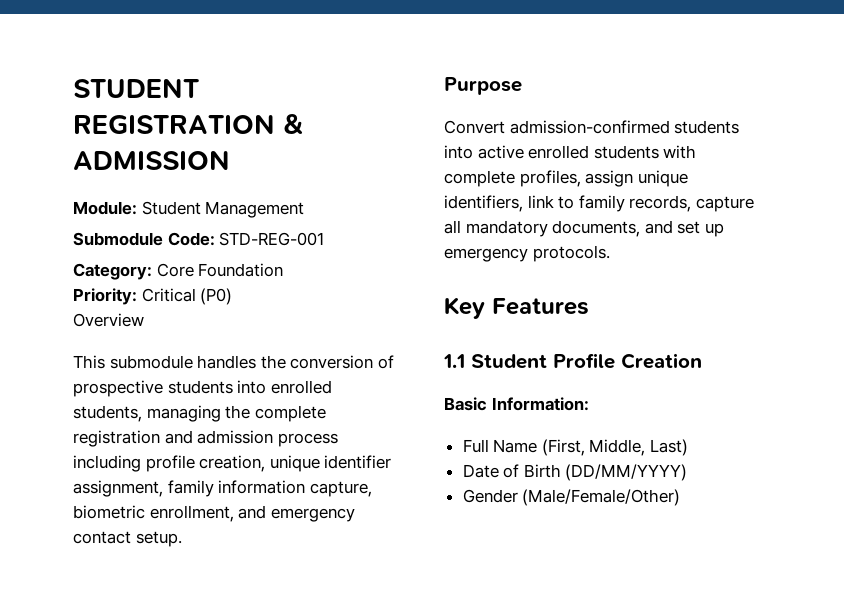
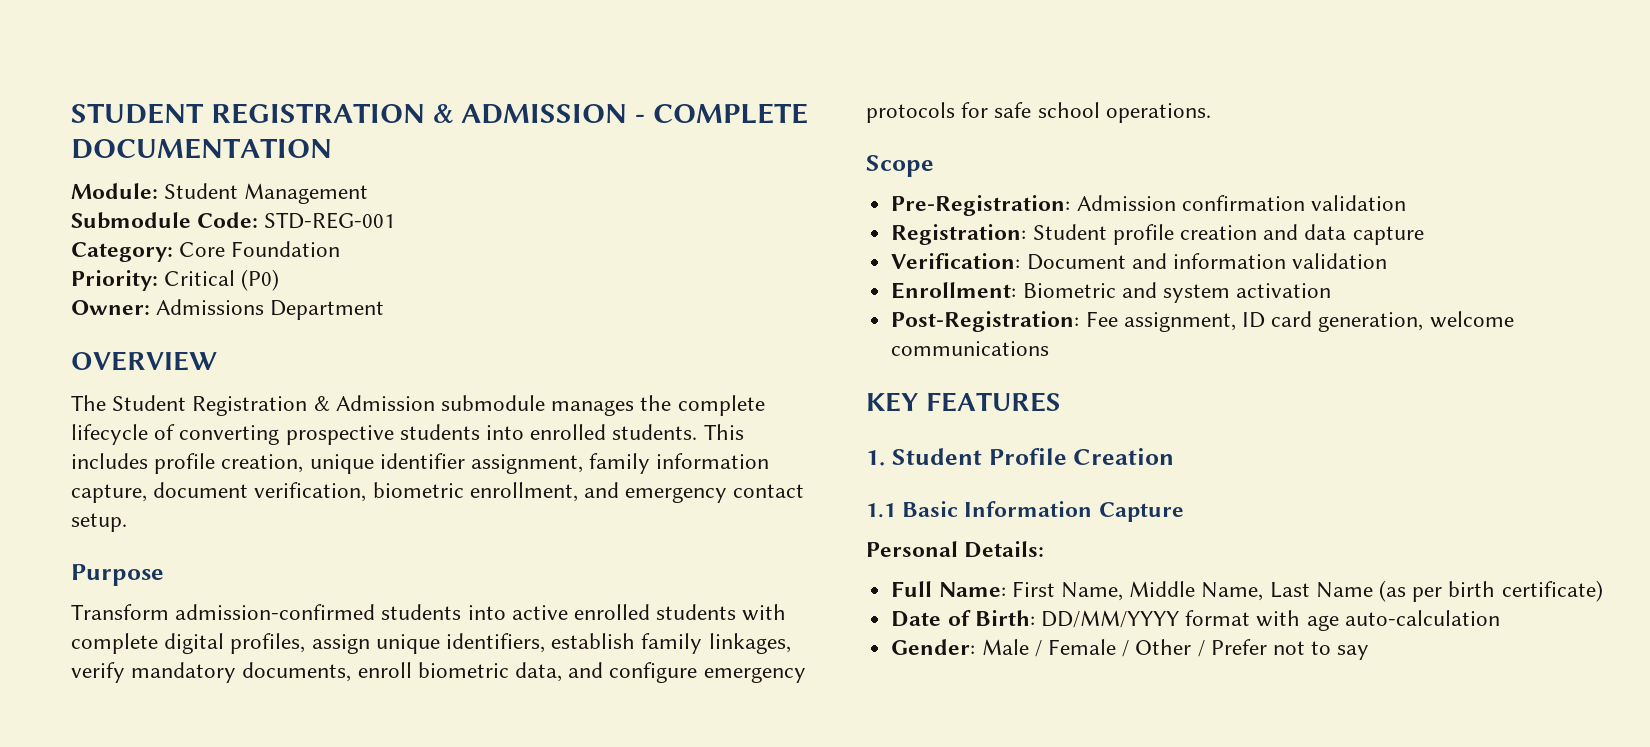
(230, 160) none -> [635,103,809,124] [71,138,332,159] - COMPLETE DOCUMENTATION
[73,313,144,327] [73,355,394,369] [73,380,332,397] [73,405,326,422] [73,430,338,447] [73,455,141,472] Overview // This submodule handles the conversion of prospective students into enrolled students, managing the complete registration and admission process including -> [71,299,385,320] [71,351,217,371] [71,395,765,416] [71,424,744,445] [71,453,148,469] Owner: Admissions Department // OVERVIEW // The Student Registration & Admission submodule manages the complete lifecycle of converting prospective students into enrolled students. This includes
(372, 489) none -> [153,482,367,502] document verification,
[444,120,505,134] Convert -> [71,604,169,620] Transform
(515, 178) none -> [164,633,225,654] digital
[527,195,754,212] [444,220,724,237] [444,245,610,262] [444,297,589,319] [443,353,702,369] [444,397,589,411] [462,439,689,456] [462,464,688,481] [462,489,681,506] link to family records, capture all mandatory documents, and set up emergency protocols. // Key Features // 1.1 Student Profile Creation // Basic Information: // Full Name (First, Middle, Last) // Date of Birth (DD/MM/YYYY) // Gender (Male/Female/Other) -> [551,633,791,654] [71,662,806,683] [866,102,1211,123] [866,155,934,177] [891,195,1406,216] [891,224,1424,245] [891,253,1388,270] [891,282,1332,303] [891,311,1514,332] [891,341,1050,356] [866,392,1062,412] [866,448,1175,466] [866,501,1184,522] [866,541,1045,558] [891,580,1603,602] [891,610,1500,631] [891,639,1370,660] establish family linkages, verify mandatory documents, enroll biometric data, and configure emergency protocols for safe school operations. // Scope // Pre-Registration: Admission confirmation validation // Registration: Student profile creation and data capture // Verification: Document and information validation // Enrollment: Biometric and system activation // Post-Registration: Fee assignment, ID card generation, welcome communications // KEY FEATURES // 1. Student Profile Creation // 1.1 Basic Information Capture // Personal Details: // Full Name: First Name, Middle Name, Last Name (as per birth certificate) // Date of Birth: DD/MM/YYYY format with age auto-calculation // Gender: Male / Female / Other / Prefer not to say

